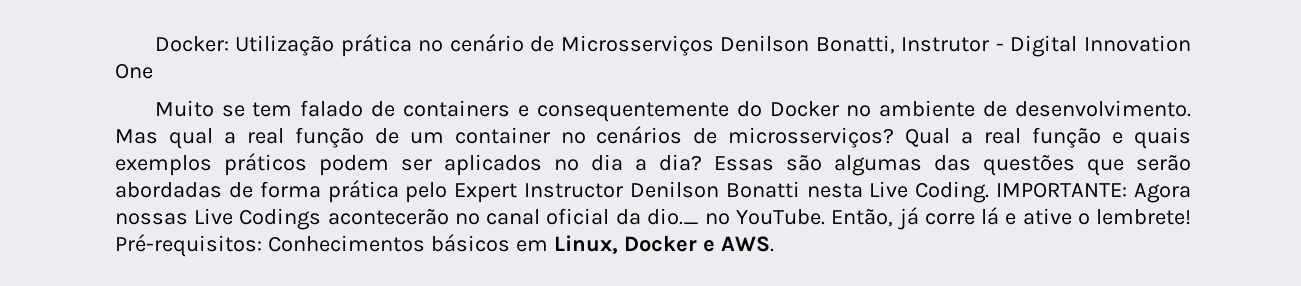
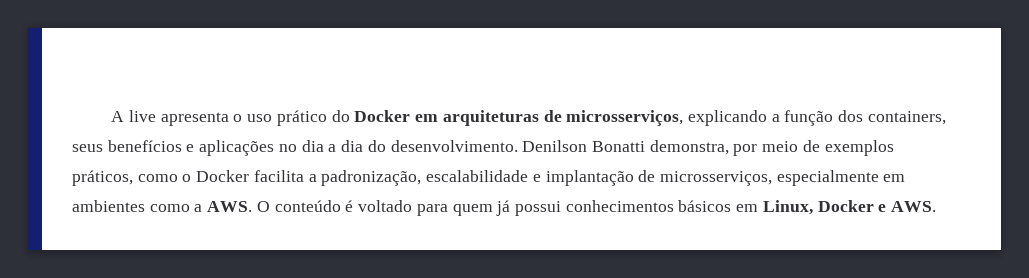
[154,34,1191,57] [115,63,153,79] [154,100,1191,122] [115,126,1192,149] [115,153,1191,176] [115,180,1191,203] [115,207,1191,230] [115,234,425,257] Docker: Utilização prática no cenário de Microsserviços Denilson Bonatti, Instrutor - Digital Innovation One // Muito se tem falado de containers e consequentemente do Docker no ambiente de desenvolvimento. Mas qual a real função de um container no cenários de microsserviços? Qual a real função e quais exemplos práticos podem ser aplicados no dia a dia? Essas são algumas das questões que serão abordadas de forma prática pelo Expert Instructor Denilson Bonatti nesta Live Coding. IMPORTANTE: Agora nossas Live Codings acontecerão no canal oficial da dio._ no YouTube. Então, já corre lá e ative o lembrete! Pré-requisitos: Conhecimentos -> [111,110,946,126] [72,140,894,156] [72,170,906,186] [72,200,674,216] A live apresenta o uso prático do Docker em arquiteturas de microsserviços, explicando a função dos containers, seus benefícios e aplicações no dia a dia do desenvolvimento. Denilson Bonatti demonstra, por meio de exemplos práticos, como o Docker facilita a padronização, escalabilidade e implantação de microsserviços, especialmente em ambientes como a AWS. O conteúdo é voltado para quem já possui conhecimentos

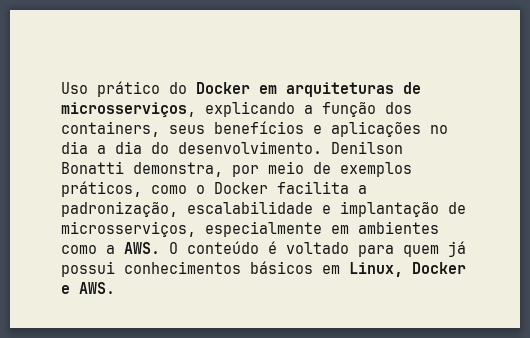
[111,110,273,126] A live apresenta o uso -> [61,82,88,94] Uso

